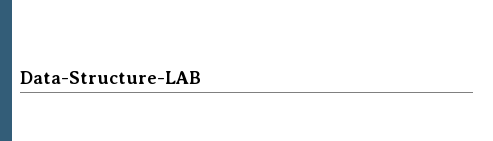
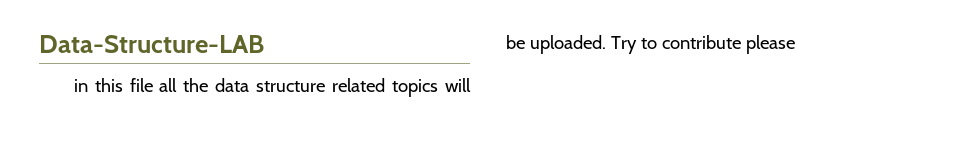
(201, 77) none -> [73,78,471,97] [506,35,795,54] // in this file all the data structure related topics will be uploaded. Try to contribute please

